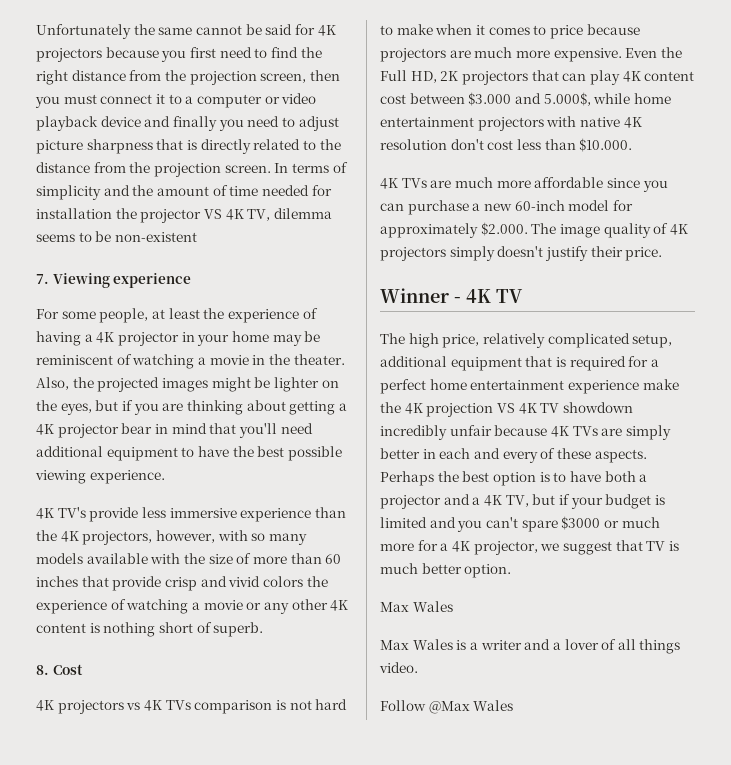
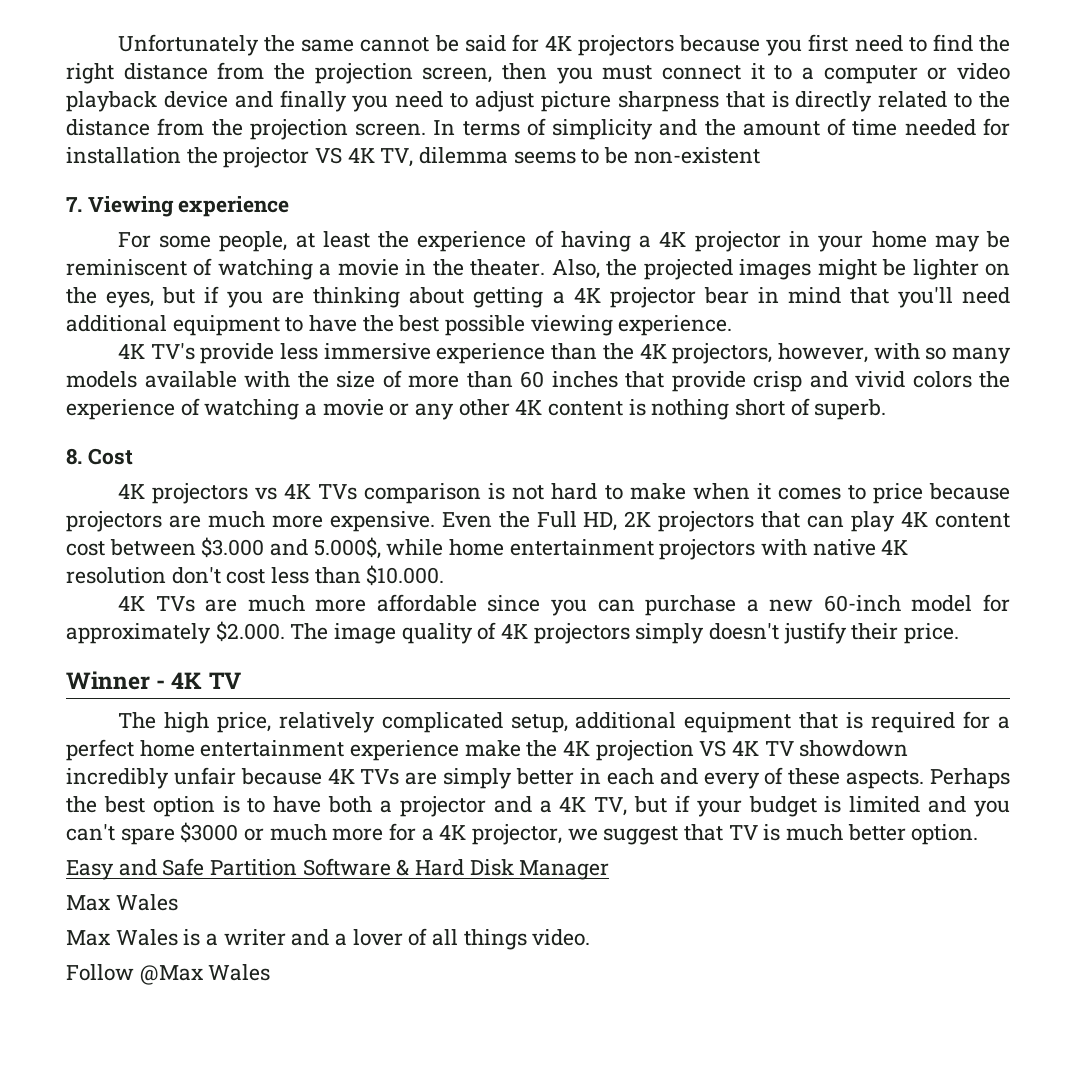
(512, 571) none -> [66,858,610,880] // Easy and Safe Partition Software & Hard Disk Manager

